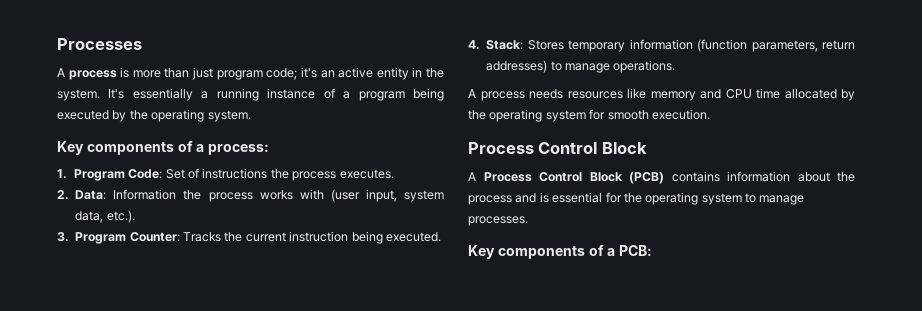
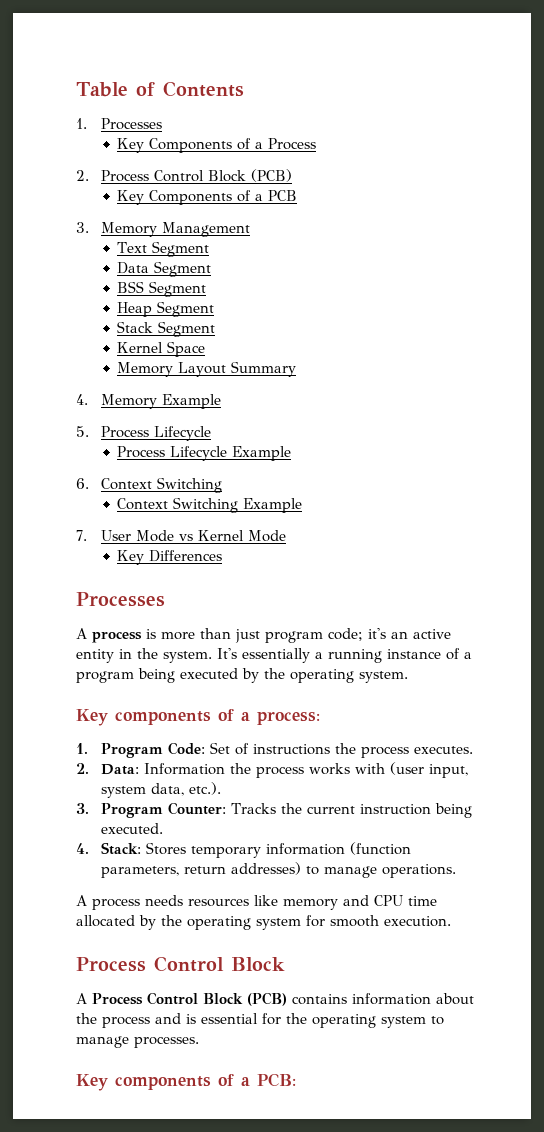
(57, 44) none -> [76,81,244,97] [76,118,162,130] [117,138,317,153] [76,169,292,182] [117,190,298,205] [76,222,250,237] [117,241,209,257] [117,261,212,277] [117,281,207,297] [117,301,215,317] [117,321,216,337] [117,341,206,357] [117,361,297,377] [76,394,221,409] [76,426,211,441] [117,446,292,461] [76,477,222,493] [117,497,303,513] [76,530,286,542] [117,550,223,565] Table of Contents // 1. Processes // Key Components of a Process // 2. Process Control Block (PCB) // Key Components of a PCB // 3. Memory Management // Text Segment // Data Segment // BSS Segment // Heap Segment // Stack Segment // Kernel Space // Memory Layout Summary // 4. Memory Example // 5. Process Lifecycle // Process Lifecycle Example // 6. Context Switching // Context Switching Example // 7. User Mode vs Kernel Mode // Key Differences //

